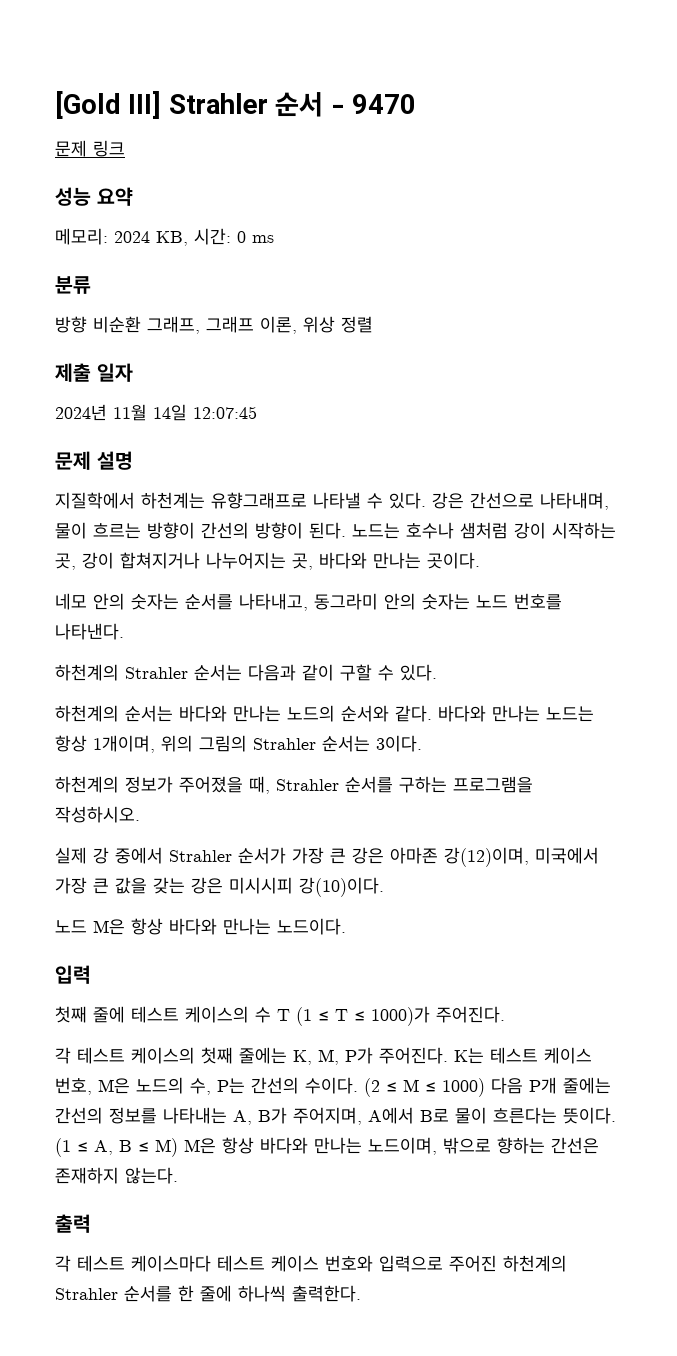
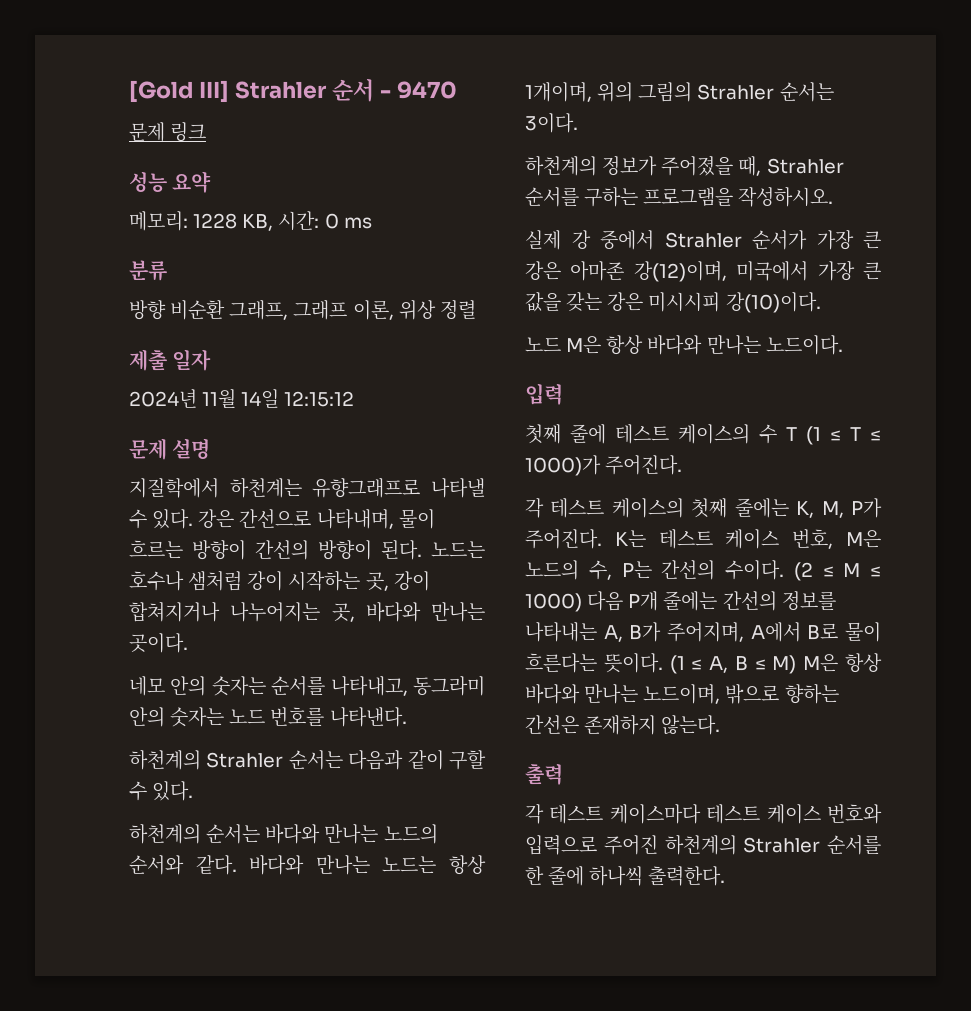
[114,231,150,243] 2024 -> [193,213,238,229] 1228
[193,406,257,419] 12:07:45 -> [284,391,355,407] 12:15:12

